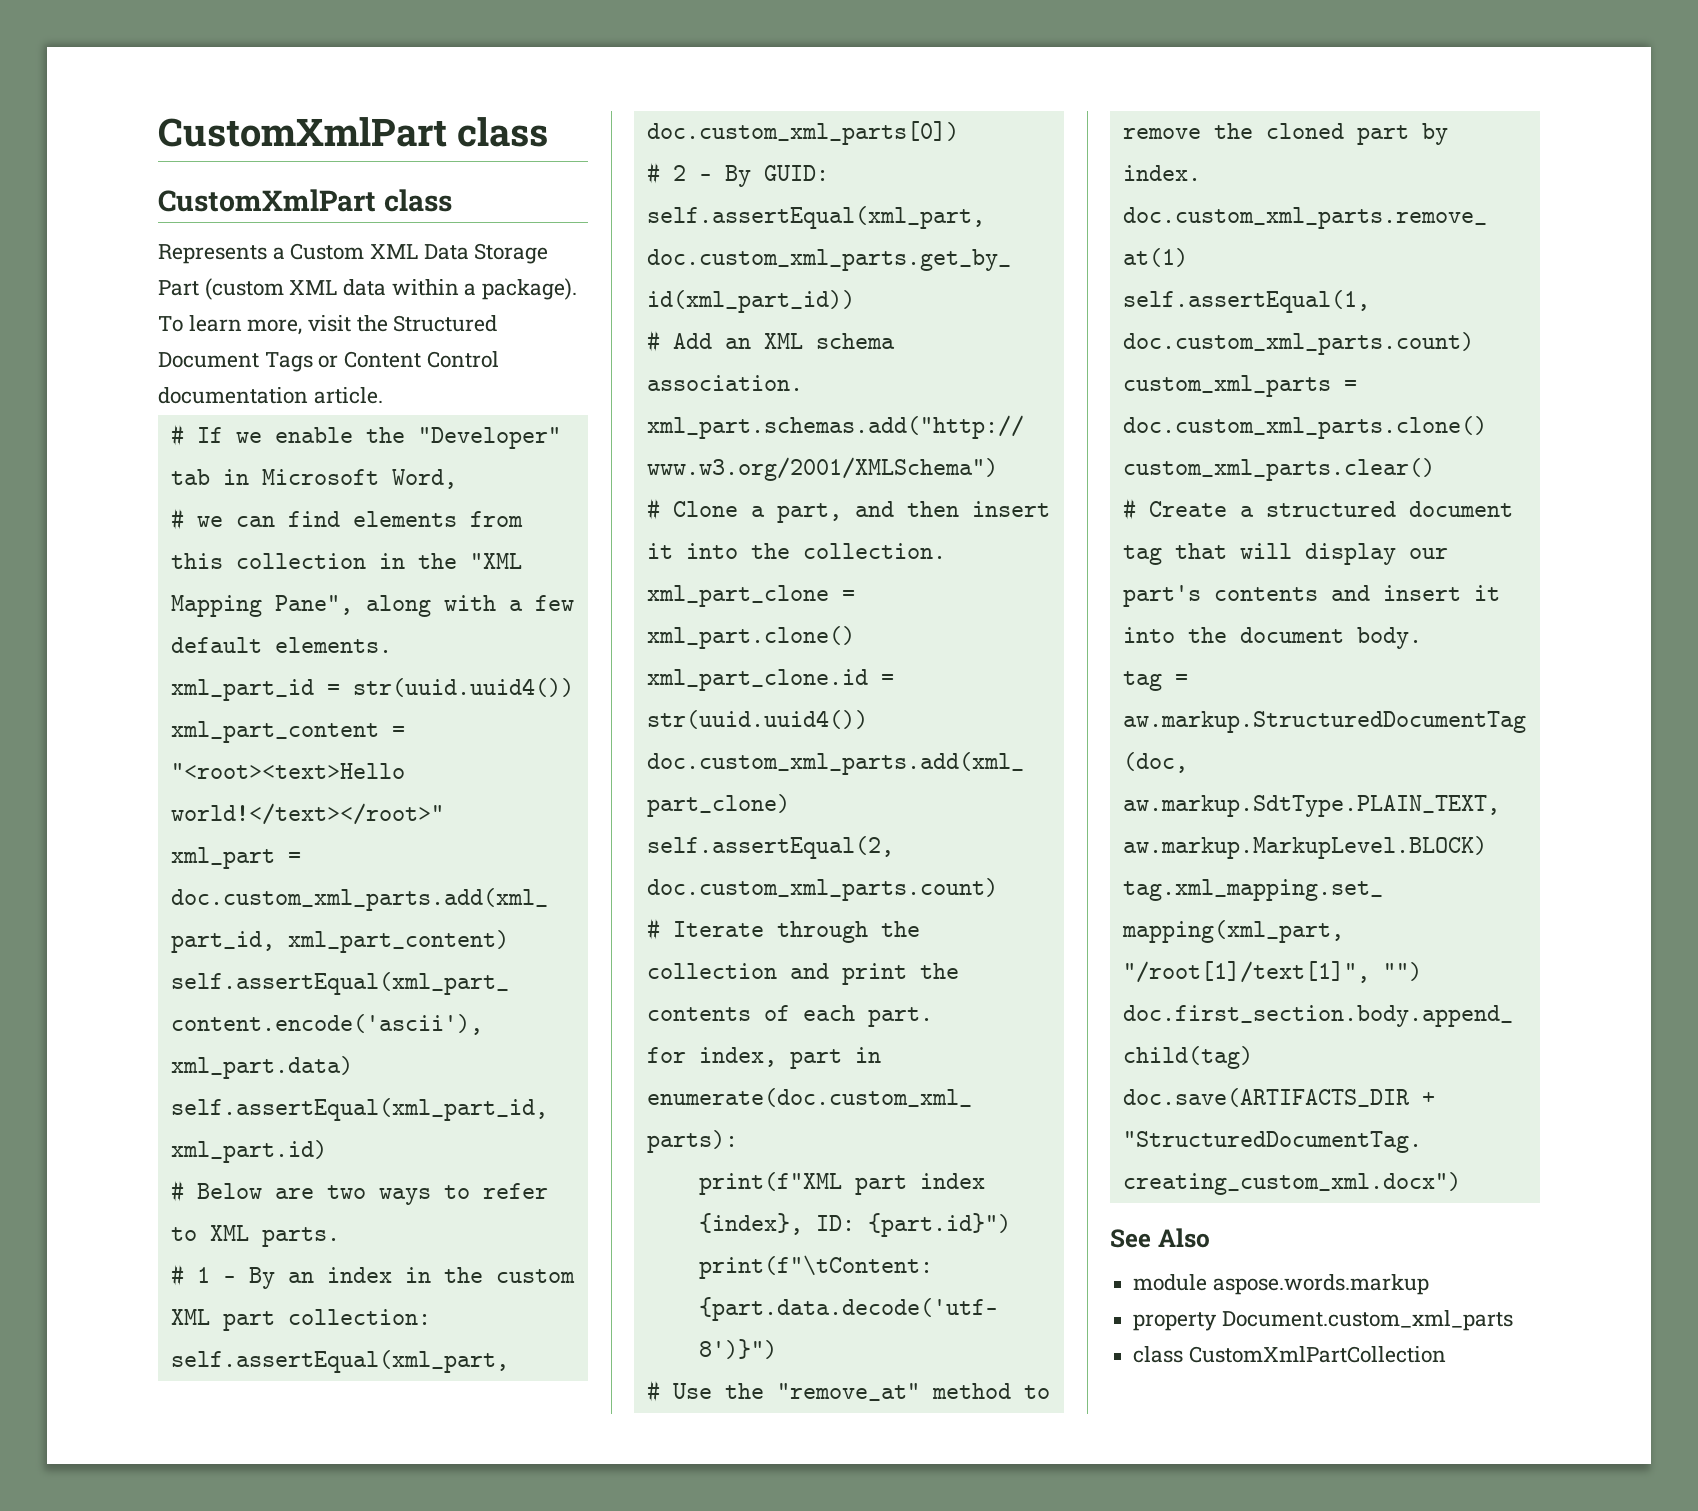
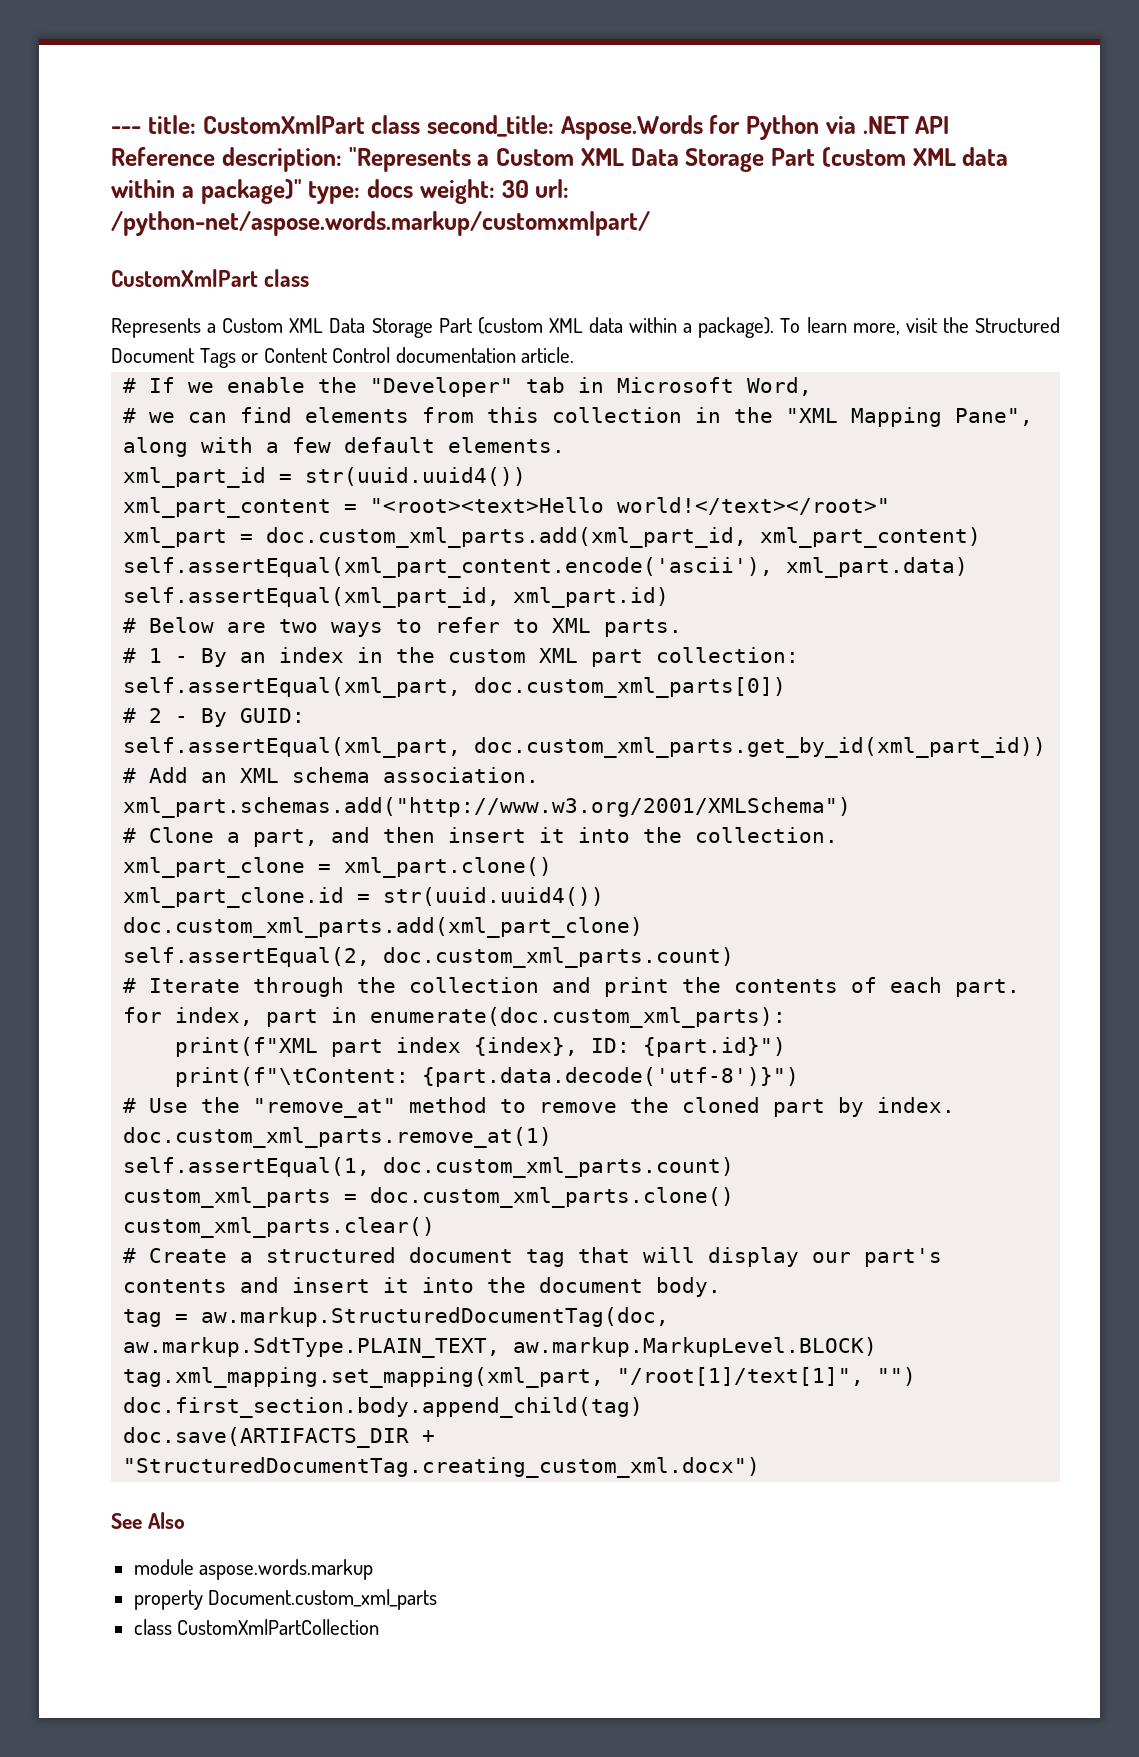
[158,117,549,147] CustomXmlPart class -> [111,115,950,140] [111,147,1009,172] [111,179,570,204] [111,211,650,236] --- title: CustomXmlPart class second_title: Aspose.Words for Python via .NET API Reference description: "Represents a Custom XML Data Storage Part (custom XML data within a package)" type: docs weight: 30 url: /python-net/aspose.words.markup/customxmlpart/

